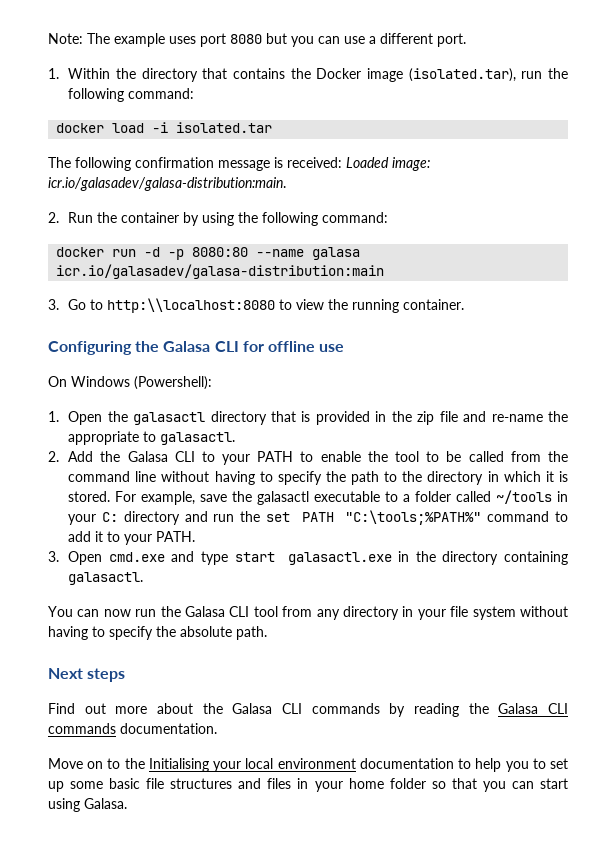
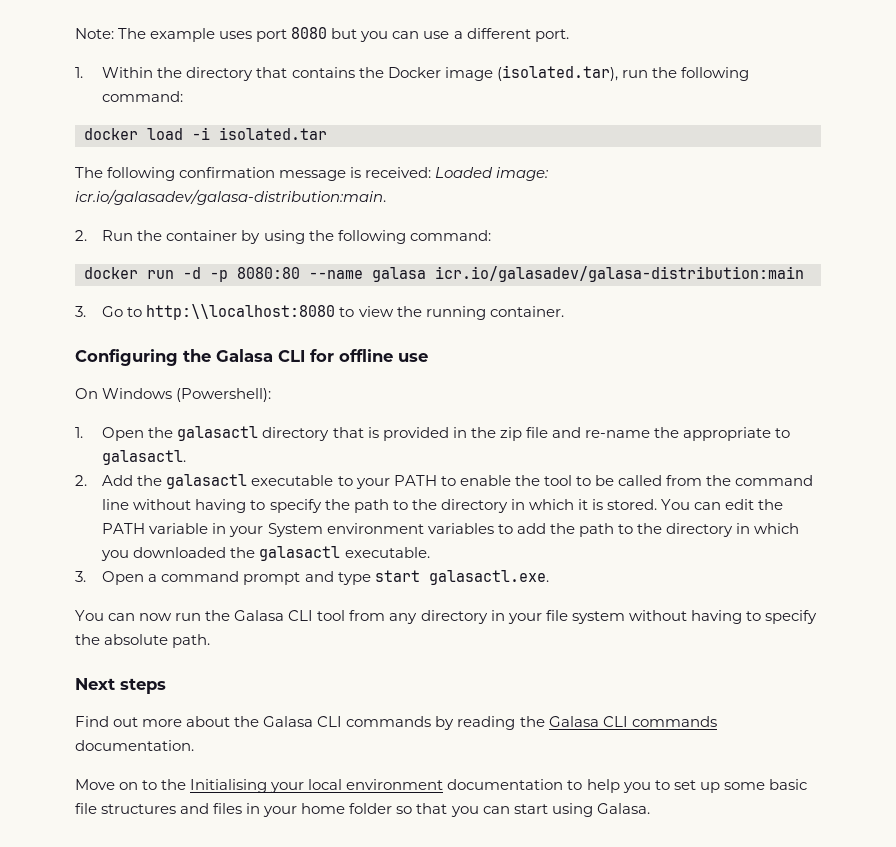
[127,451,195,462] Galasa CLI -> [166,474,334,489] galasactl executable
[115,490,568,505] [68,510,568,525] [68,531,196,545] [48,551,568,565] [68,572,144,585] For example, save the galasactl executable to a folder called ~/tools in your C: directory and run the set PATH "C:\tools;%PATH%" command to add it to your PATH. // 3. Open cmd.exe and type start galasactl.exe in the directory containing galasactl. -> [661,499,784,510] [102,523,800,537] [101,546,430,561] [75,570,549,585] You can edit the PATH variable in your System environment variables to add the path to the directory in which you downloaded the galasactl executable. // 3. Open a command prompt and type start galasactl.exe.

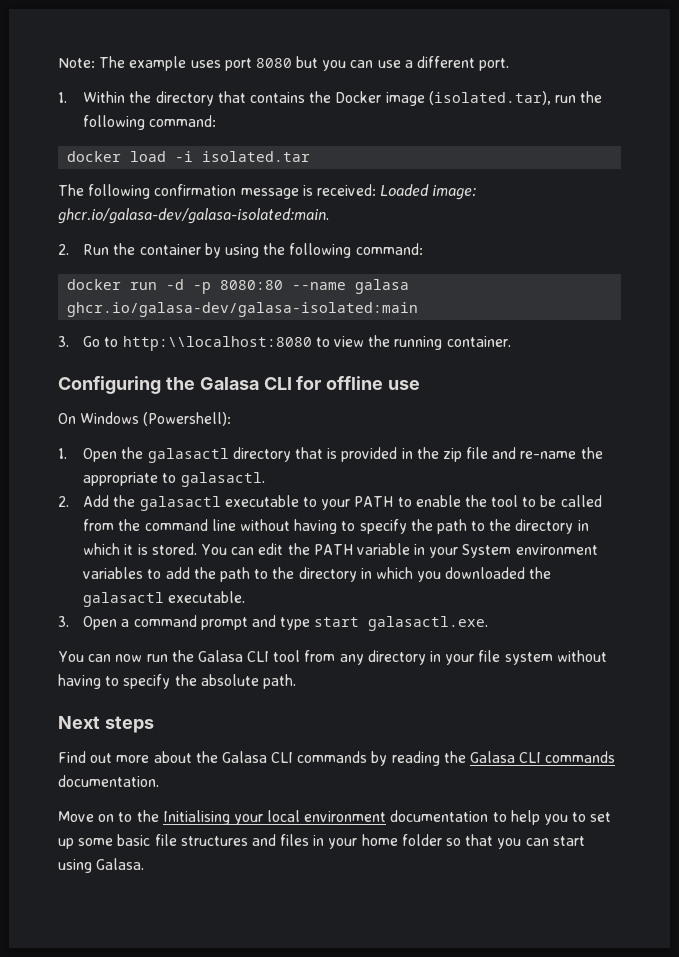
[75,189,386,205] icr.io/galasadev/galasa-distribution:main. -> [58,208,329,224] ghcr.io/galasa-dev/galasa-isolated:main.
[435,266,804,282] icr.io/galasadev/galasa-distribution:main -> [67,302,419,317] ghcr.io/galasa-dev/galasa-isolated:main

